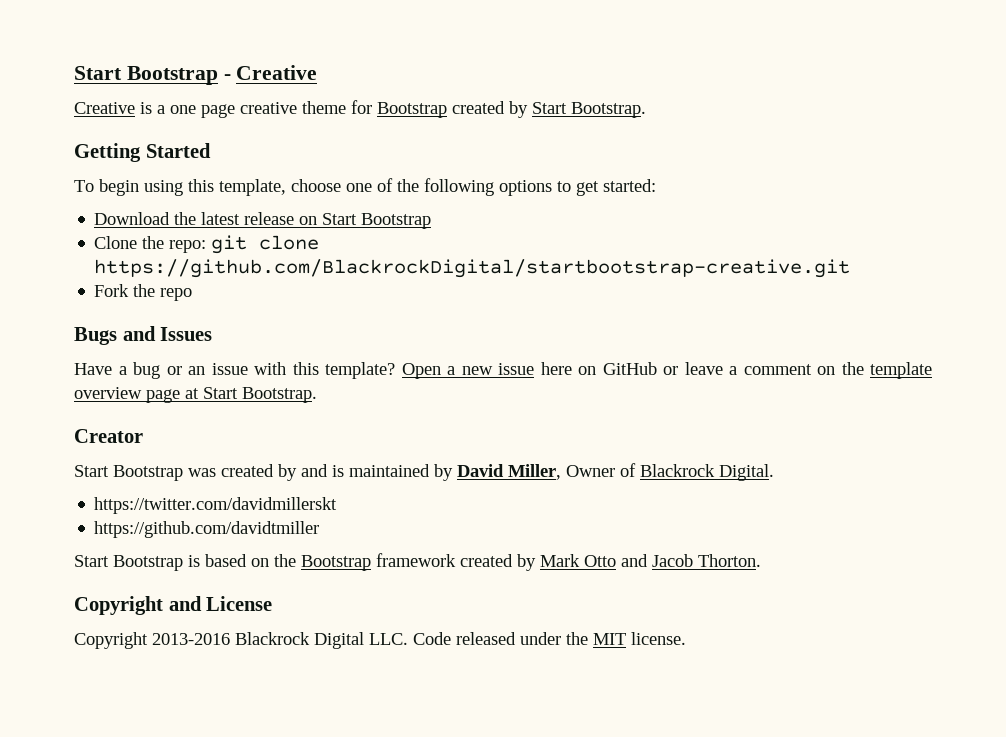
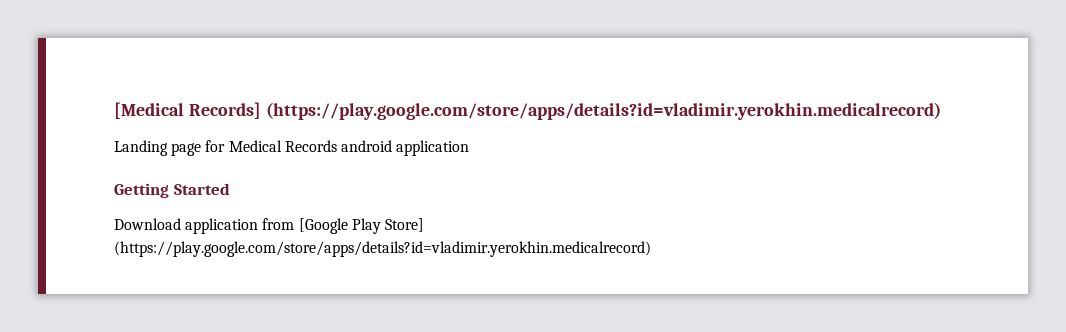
[74,65,318,85] [74,100,646,118] [74,143,211,162] [74,178,656,196] [94,212,432,229] [94,235,320,254] [94,259,851,278] [94,284,193,301] [74,326,213,345] [74,362,932,379] [74,387,317,403] [74,429,143,443] [74,463,774,481] [94,497,338,514] [94,521,320,538] [74,553,761,571] [74,596,273,615] [74,632,686,649] Start Bootstrap - Creative // Creative is a one page creative theme for Bootstrap created by Start Bootstrap. // Getting Started // To begin using this template, choose one of the following options to get started: // Download the latest release on Start Bootstrap // Clone the repo: git clone https://github.com/BlackrockDigital/startbootstrap-creative.git // Fork the repo // Bugs and Issues // Have a bug or an issue with this template? Open a new issue here on GitHub or leave a comment on the template overview page at Start Bootstrap. // Creator // Start Bootstrap was created by and is maintained by David Miller, Owner of Blackrock Digital. // https://twitter.com/davidmillerskt // https://github.com/davidtmiller // Start Bootstrap is based on the Bootstrap framework created by Mark Otto and Jacob Thorton. // Copyright and License // Copyright 2013-2016 Blackrock Digital LLC. Code released under the MIT license. -> [114,102,941,120] [114,140,470,156] [114,183,230,198] [114,218,424,234] [114,241,651,257] [Medical Records] (https://play.google.com/store/apps/details?id=vladimir.yerokhin.medicalrecord) // Landing page for Medical Records android application // Getting Started // Download application from [Google Play Store] (https://play.google.com/store/apps/details?id=vladimir.yerokhin.medicalrecord)

